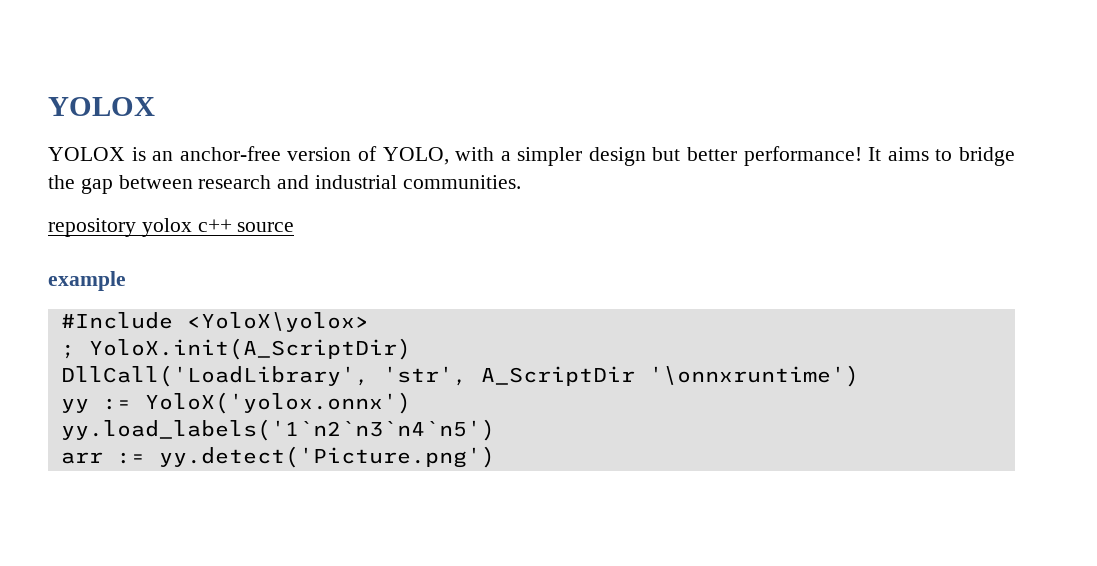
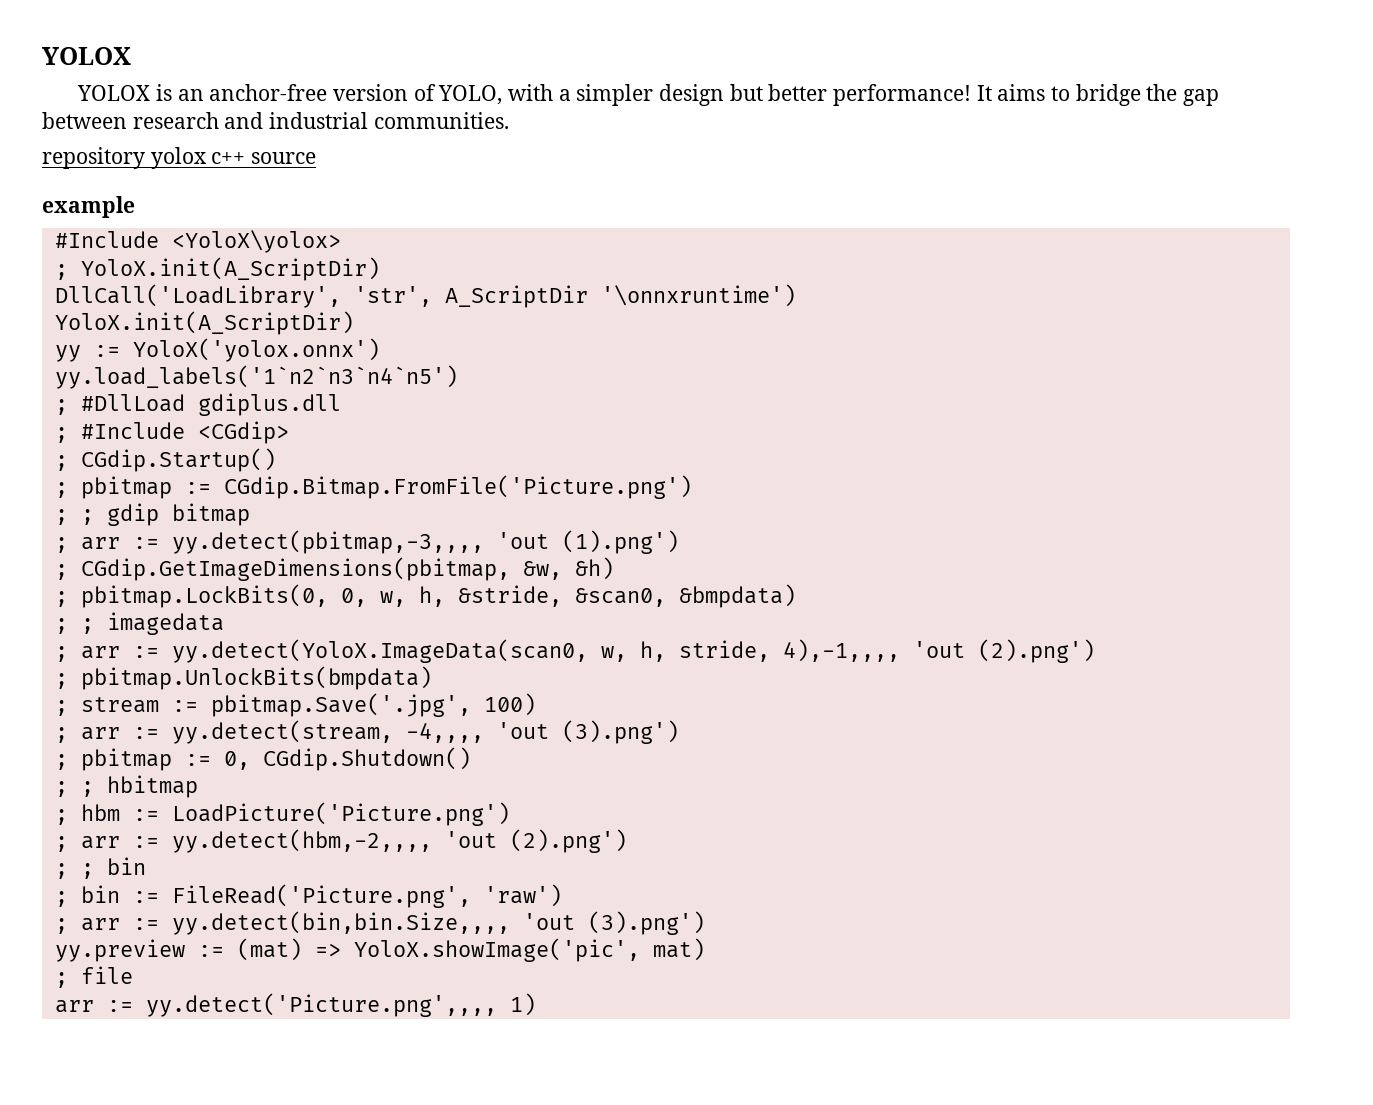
(859, 376) none -> [54,311,354,335] // YoloX.init(A_ScriptDir)
[60,446,495,468] arr := yy.detect('Picture.png') -> [54,393,341,416] [54,421,289,444] [54,448,276,472] [54,475,692,499] [54,503,250,526] [54,530,679,554] [54,557,614,581] [54,584,796,608] [54,612,224,635] [54,639,1095,663] [54,666,432,690] [54,693,536,717] [54,720,679,744] [54,747,471,771] [54,775,198,798] [54,802,510,826] [54,829,627,853] [54,857,146,879] [54,884,562,908] [54,911,705,935] [54,938,705,962] [54,966,133,988] [54,993,536,1017] ; #DllLoad gdiplus.dll // ; #Include <CGdip> // ; CGdip.Startup() // ; pbitmap := CGdip.Bitmap.FromFile('Picture.png') // ; ; gdip bitmap // ; arr := yy.detect(pbitmap,-3,,,, 'out (1).png') // ; CGdip.GetImageDimensions(pbitmap, &w, &h) // ; pbitmap.LockBits(0, 0, w, h, &stride, &scan0, &bmpdata) // ; ; imagedata // ; arr := yy.detect(YoloX.ImageData(scan0, w, h, stride, 4),-1,,,, 'out (2).png') // ; pbitmap.UnlockBits(bmpdata) // ; stream := pbitmap.Save('.jpg', 100) // ; arr := yy.detect(stream, -4,,,, 'out (3).png') // ; pbitmap := 0, CGdip.Shutdown() // ; ; hbitmap // ; hbm := LoadPicture('Picture.png') // ; arr := yy.detect(hbm,-2,,,, 'out (2).png') // ; ; bin // ; bin := FileRead('Picture.png', 'raw') // ; arr := yy.detect(bin,bin.Size,,,, 'out (3).png') // yy.preview := (mat) => YoloX.showImage('pic', mat) // ; file // arr := yy.detect('Picture.png',,,, 1)

